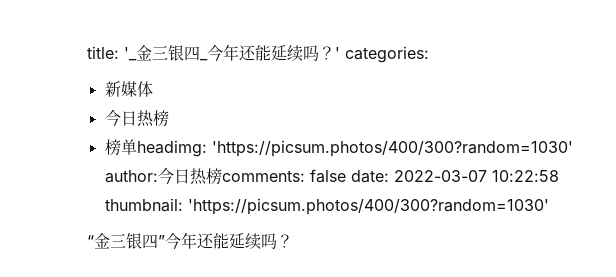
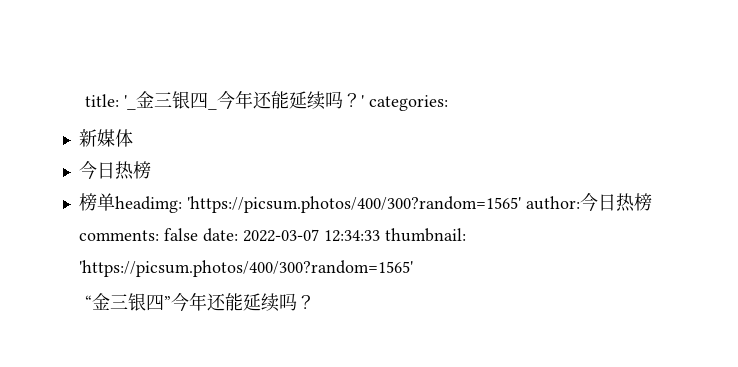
[211,140,573,157] 'https://picsum.photos/400/300?random=1030' -> [186,196,521,213] 'https://picsum.photos/400/300?random=1565'
[491,170,559,182] [104,198,549,215] 10:22:58 thumbnail: 'https://picsum.photos/400/300?random=1030' -> [323,228,466,242] [78,260,413,277] 12:34:33 thumbnail: 'https://picsum.photos/400/300?random=1565'

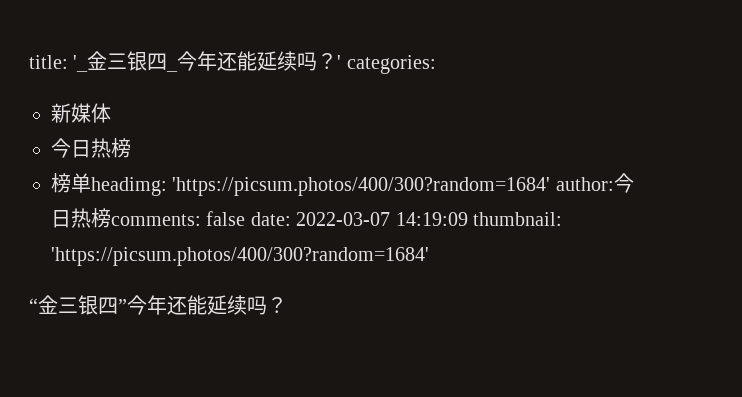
[186,196,521,213] 'https://picsum.photos/400/300?random=1565' -> [172,177,551,196] 'https://picsum.photos/400/300?random=1684'
[323,228,466,242] [78,260,413,277] 12:34:33 thumbnail: 'https://picsum.photos/400/300?random=1565' -> [395,212,562,226] [51,247,429,266] 14:19:09 thumbnail: 'https://picsum.photos/400/300?random=1684'

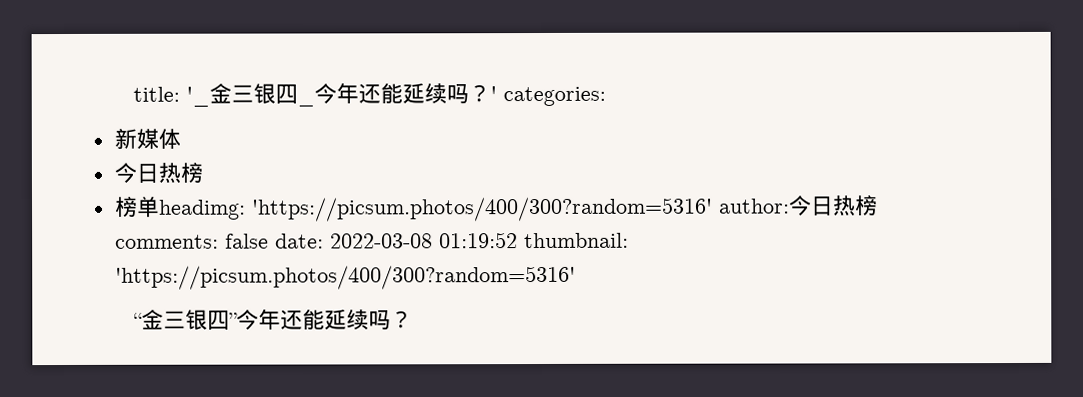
[172,177,551,196] 'https://picsum.photos/400/300?random=1684' -> [250,196,713,222] 'https://picsum.photos/400/300?random=5316'
[296,212,562,226] [51,247,429,266] 2022-03-07 14:19:09 thumbnail: 'https://picsum.photos/400/300?random=1684' -> [329,232,629,249] [114,264,576,290] 2022-03-08 01:19:52 thumbnail: 'https://picsum.photos/400/300?random=5316'

